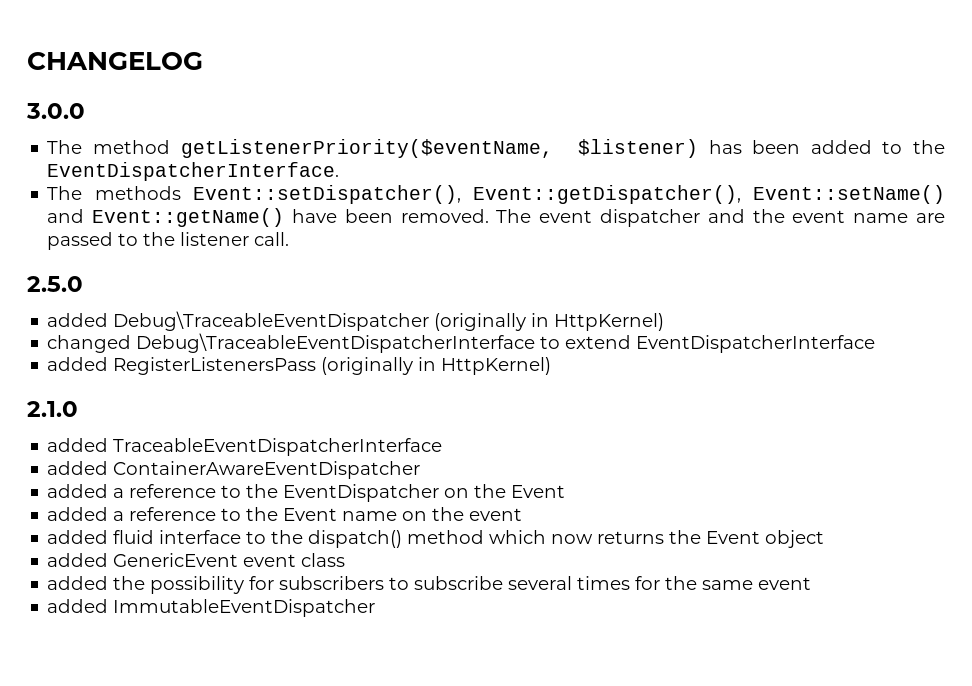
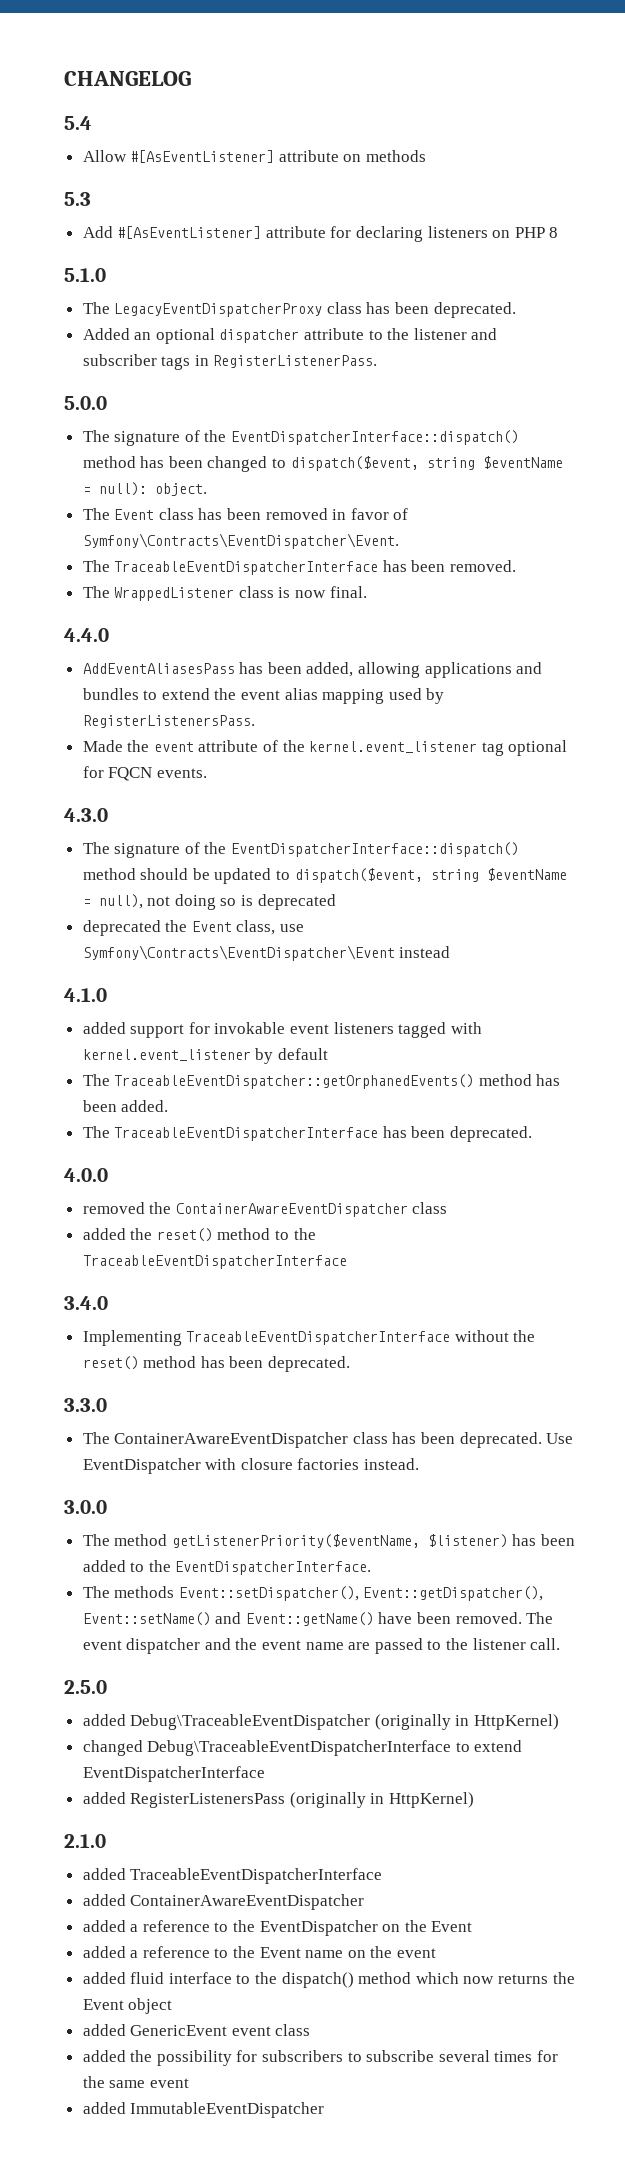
(203, 61) none -> [64,116,92,130] [82,150,427,163] [64,192,91,206] [82,226,559,242] [64,268,106,282] [82,302,516,318] [82,328,498,344] [82,354,378,370] [64,396,107,410] [82,430,520,446] [82,456,563,472] [82,482,207,496] [82,508,409,520] [82,533,399,549] [82,560,517,575] [82,586,367,601] [64,628,109,642] [82,662,543,678] [82,688,445,704] [82,715,255,728] [82,740,568,756] [82,766,207,781] [64,808,108,822] [82,842,520,858] [82,868,567,884] [82,894,336,910] [82,920,305,936] [82,945,451,961] [64,988,107,1002] [82,1022,482,1038] [82,1048,328,1064] [82,1074,561,1089] [82,1100,169,1112] [82,1126,533,1142] [64,1168,108,1182] [82,1202,448,1217] [82,1228,316,1242] [82,1255,347,1269] [64,1296,108,1310] [82,1330,536,1346] [82,1356,351,1372] [64,1398,107,1412] [82,1432,574,1448] [82,1458,420,1474] // 5.4 // Allow #[AsEventListener] attribute on methods // 5.3 // Add #[AsEventListener] attribute for declaring listeners on PHP 8 // 5.1.0 // The LegacyEventDispatcherProxy class has been deprecated. // Added an optional dispatcher attribute to the listener and subscriber tags in RegisterListenerPass. // 5.0.0 // The signature of the EventDispatcherInterface::dispatch() method has been changed to dispatch($event, string $eventName = null): object. // The Event class has been removed in favor of Symfony\Contracts\EventDispatcher\Event. // The TraceableEventDispatcherInterface has been removed. // The WrappedListener class is now final. // 4.4.0 // AddEventAliasesPass has been added, allowing applications and bundles to extend the event alias mapping used by RegisterListenersPass. // Made the event attribute of the kernel.event_listener tag optional for FQCN events. // 4.3.0 // The signature of the EventDispatcherInterface::dispatch() method should be updated to dispatch($event, string $eventName = null), not doing so is deprecated // deprecated the Event class, use Symfony\Contracts\EventDispatcher\Event instead // 4.1.0 // added support for invokable event listeners tagged with kernel.event_listener by default // The TraceableEventDispatcher::getOrphanedEvents() method has been added. // The TraceableEventDispatcherInterface has been deprecated. // 4.0.0 // removed the ContainerAwareEventDispatcher class // added the reset() method to the TraceableEventDispatcherInterface // 3.4.0 // Implementing TraceableEventDispatcherInterface without the reset() method has been deprecated. // 3.3.0 // The ContainerAwareEventDispatcher class has been deprecated. Use EventDispatcher with closure factories instead.

